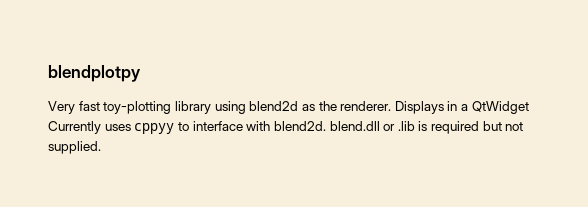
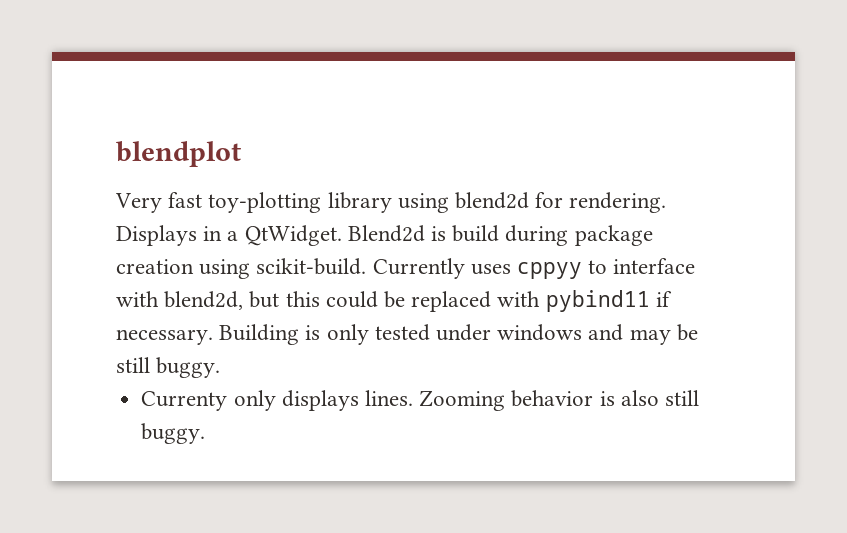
[48,65,141,82] blendplotpy -> [116,141,241,167] blendplot
[301,101,529,114] as the renderer. Displays in a QtWidget -> [535,192,667,213] [116,225,653,246] [116,258,367,279] for rendering. Displays in a QtWidget. Blend2d is build during package creation using scikit-build.
[273,121,524,134] [48,141,101,154] blend2d. blend.dll or .lib is required but not supplied. -> [164,290,672,312] [116,324,698,345] [116,357,221,378] [141,390,699,411] [141,423,206,444] blend2d, but this could be replaced with pybind11 if necessary. Building is only tested under windows and may be still buggy. // Currenty only displays lines. Zooming behavior is also still buggy.

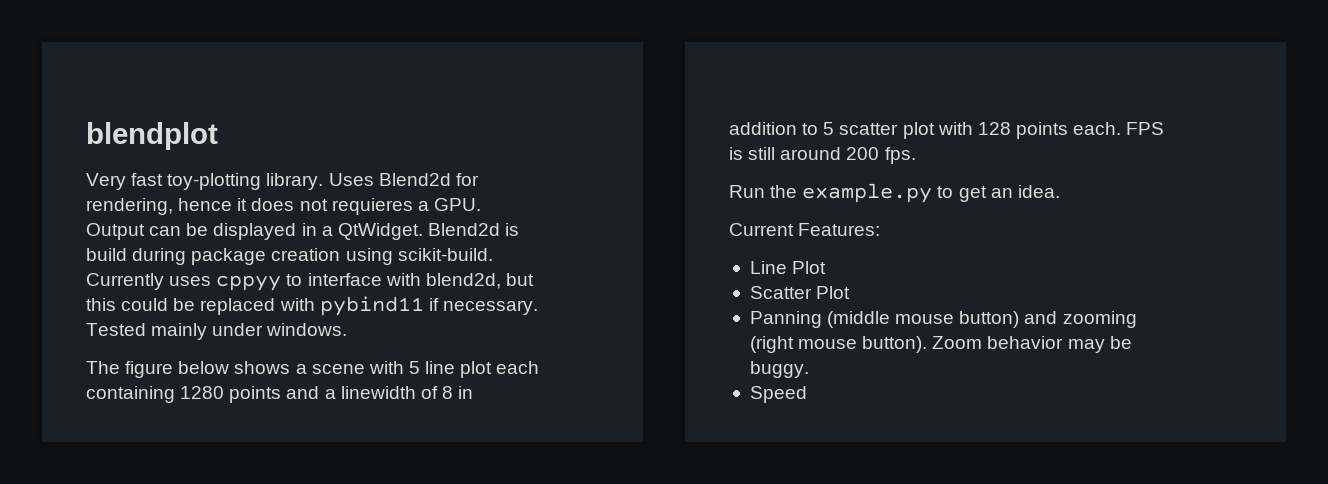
[327,192,667,213] [116,225,197,246] library using blend2d for rendering. Displays -> [266,173,479,190] [86,198,481,215] [86,223,297,240] library. Uses Blend2d for rendering, hence it does not requieres a GPU. Output can be displayed
[219,324,624,345] Building is only tested under windows and -> [86,323,348,340] [86,361,540,378] [86,386,474,403] [729,122,1165,139] [729,147,916,164] [729,183,1060,203] [729,223,881,236] [749,261,827,274] [749,286,851,299] [749,311,1137,328] [749,336,1064,353] Tested mainly under windows. // The figure below shows a scene with 5 line plot each containing 1280 points and a linewidth of 8 in addition to 5 scatter plot with 128 points each. FPS is still around 200 fps. // Run the example.py to get an idea. // Current Features: // Line Plot // Scatter Plot // Panning (middle mouse button) and zooming (right mouse button). Zoom behavior
[116,357,150,373] still -> (1132, 342) none
[141,390,699,411] [141,423,206,444] Currenty only displays lines. Zooming behavior is also still buggy. -> [749,386,807,403] Speed

